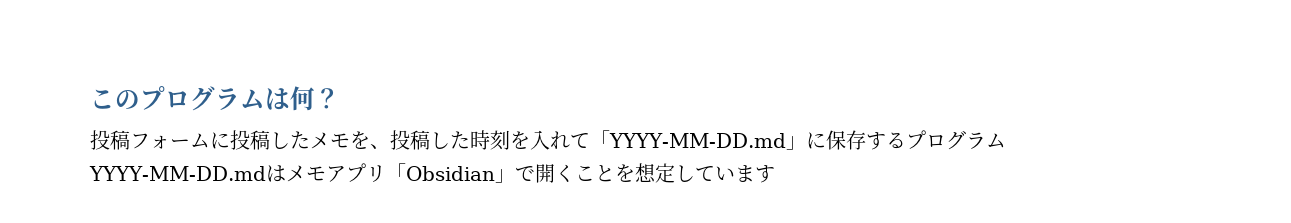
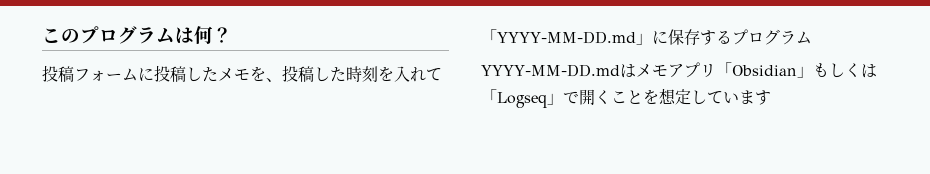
(515, 176) none -> [813,63,877,78] [481,89,563,108] もしくは「Logseq」

